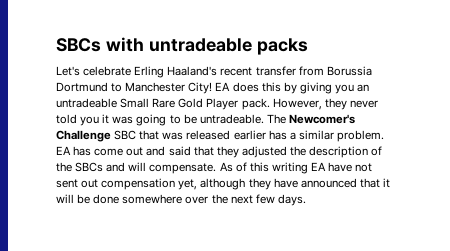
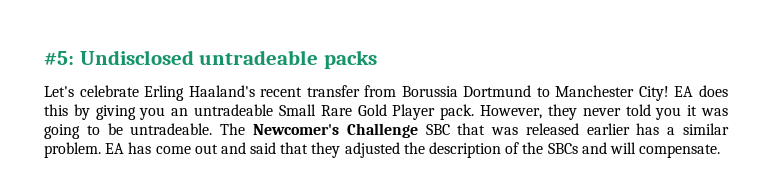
[56,37,144,52] SBCs with -> [44,50,194,65] #5: Undisclosed
[219,162,373,174] [56,178,390,190] [56,194,306,206] As of this writing EA have not sent out compensation yet, although they have announced that it will be done somewhere over the next few days. -> (721, 151) none

